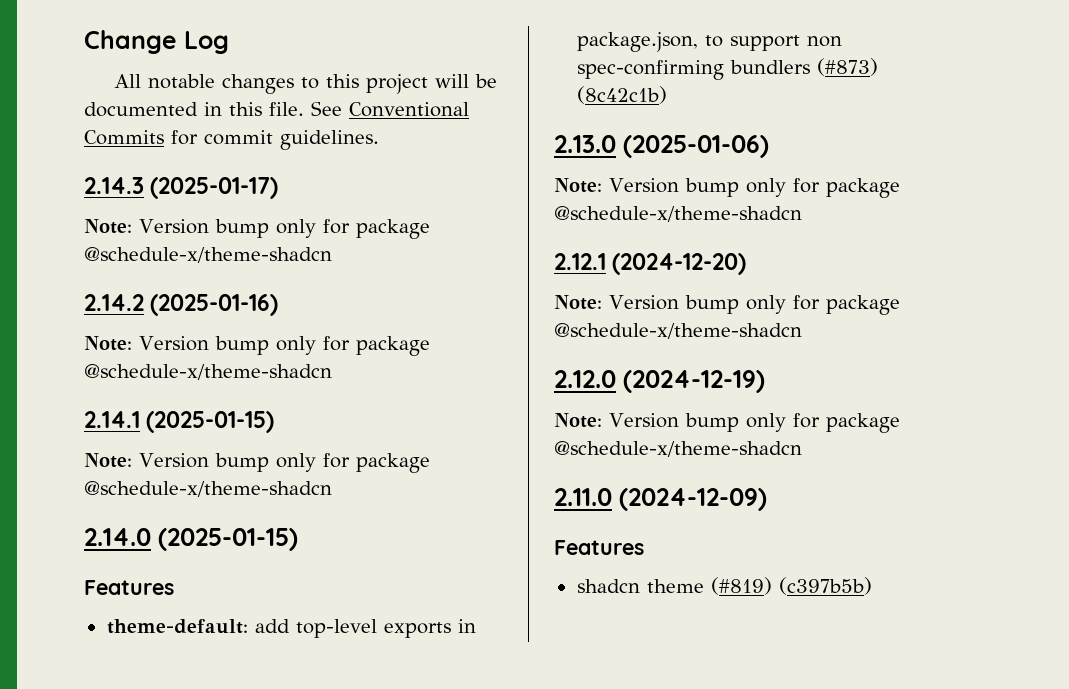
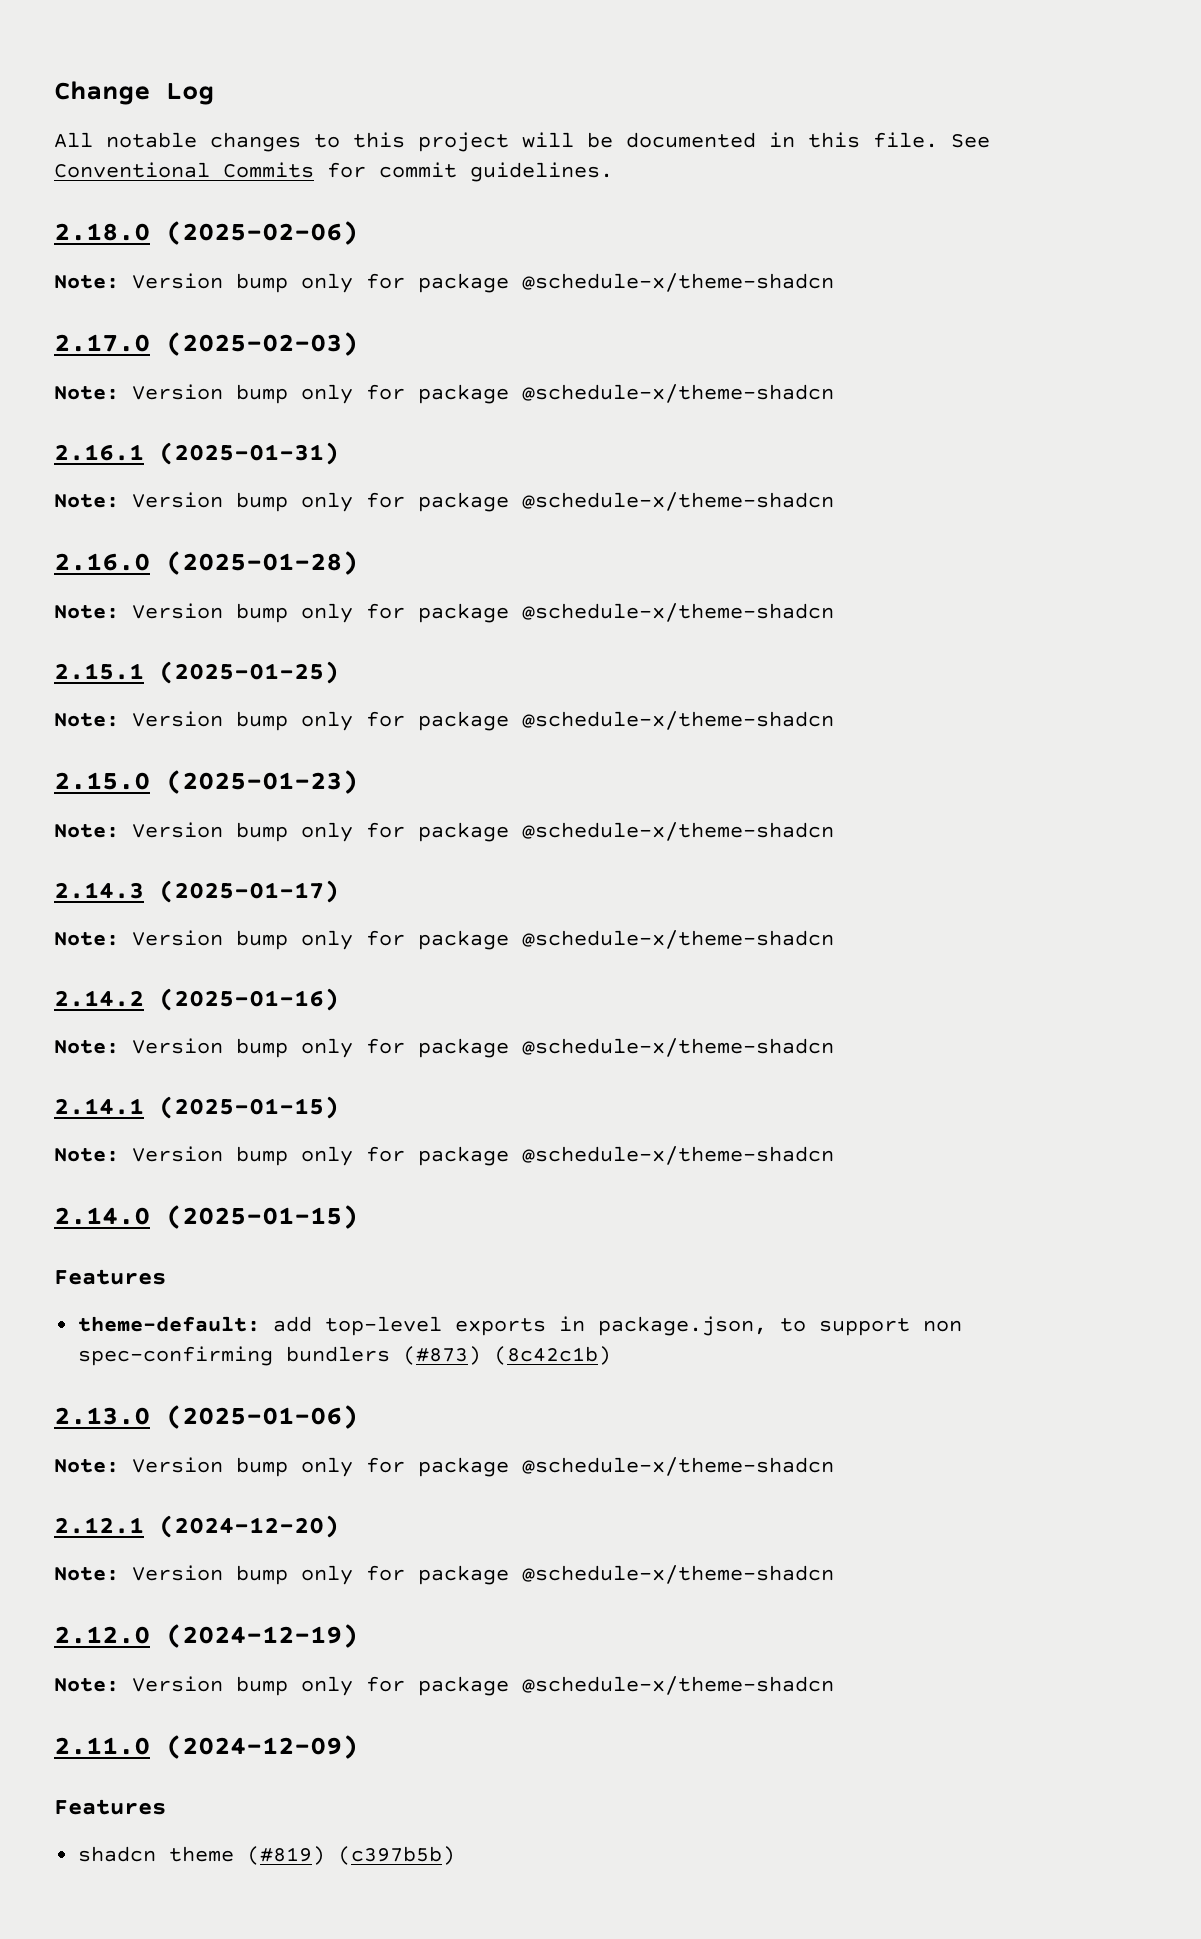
(379, 140) none -> [54,221,358,245] [54,273,834,293] [54,332,358,356] [54,384,834,404] [54,442,339,465] [54,492,834,512] [54,551,358,575] [54,603,834,623] [54,661,339,684] [54,711,834,731] [54,770,358,794] [54,822,834,842] // 2.18.0 (2025-02-06) // Note: Version bump only for package @schedule-x/theme-shadcn // 2.17.0 (2025-02-03) // Note: Version bump only for package @schedule-x/theme-shadcn // 2.16.1 (2025-01-31) // Note: Version bump only for package @schedule-x/theme-shadcn // 2.16.0 (2025-01-28) // Note: Version bump only for package @schedule-x/theme-shadcn // 2.15.1 (2025-01-25) // Note: Version bump only for package @schedule-x/theme-shadcn // 2.15.0 (2025-01-23) // Note: Version bump only for package @schedule-x/theme-shadcn

